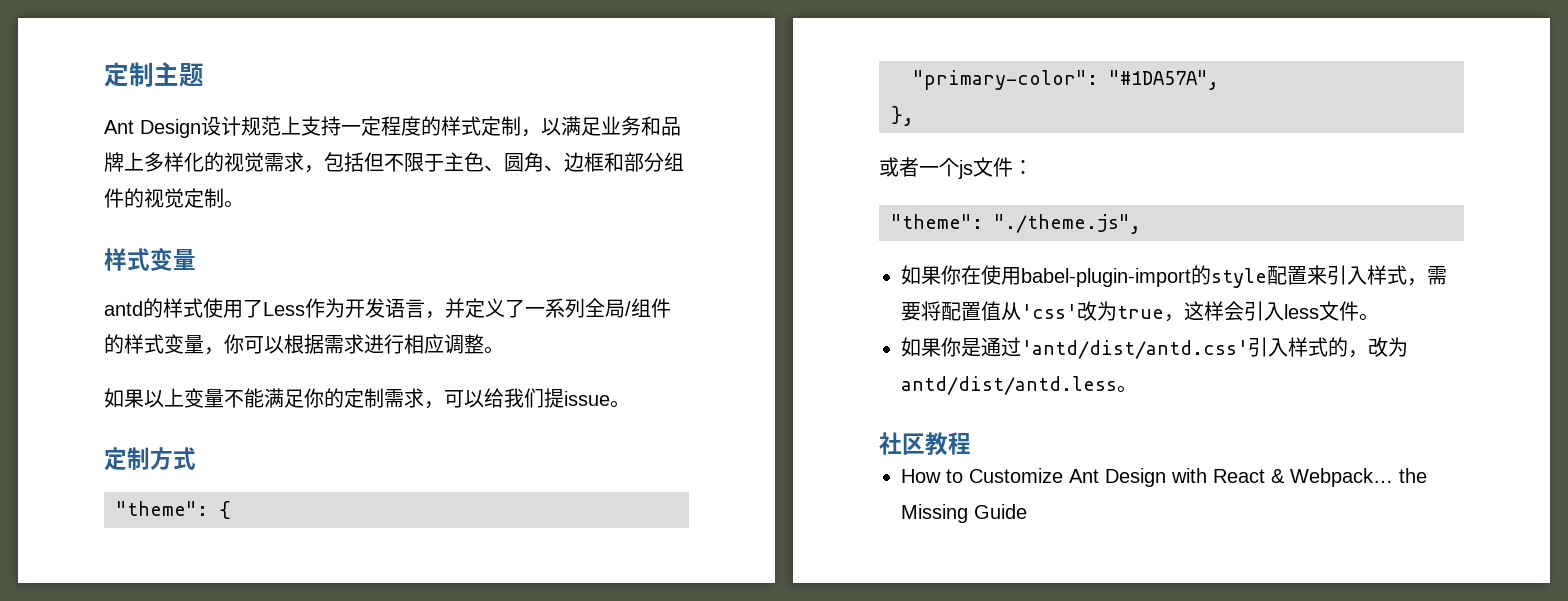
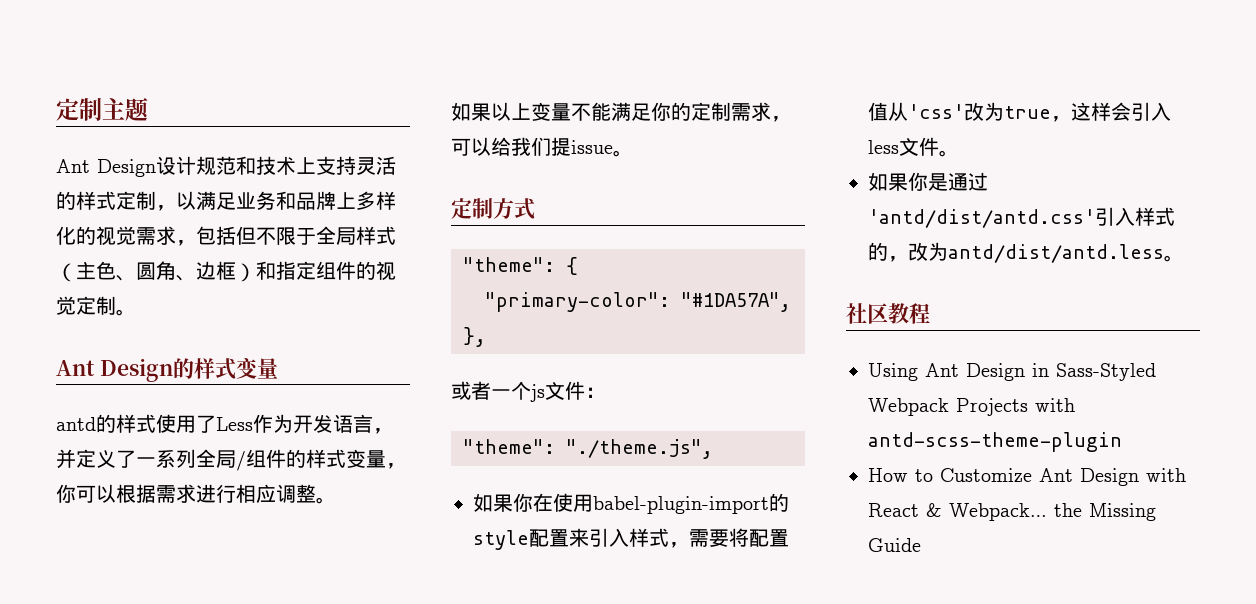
[281,116,421,136] 上支持一定程度 -> [236,156,396,175] 和技术上支持灵活
(444, 163) none -> [316,226,396,245] [56,263,76,282] 全局样式（
[604,152,664,172] 和部分 -> [236,261,316,282] ）和指定
(244, 204) none -> [56,358,194,382] Ant Design的
(971, 443) none -> [868,363,1156,381] [868,398,1075,416] [868,432,1122,452] // Using Ant Design in Sass-Styled Webpack Projects with antd-scss-theme-plugin

